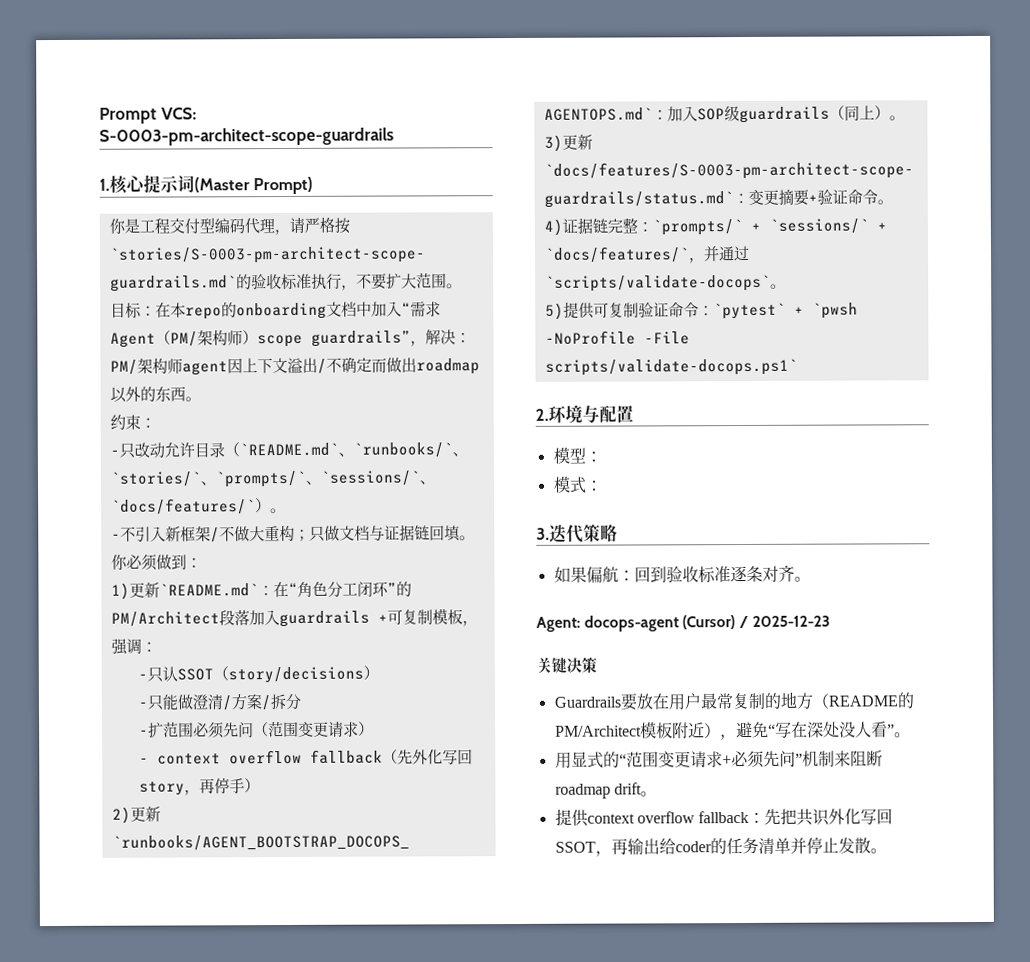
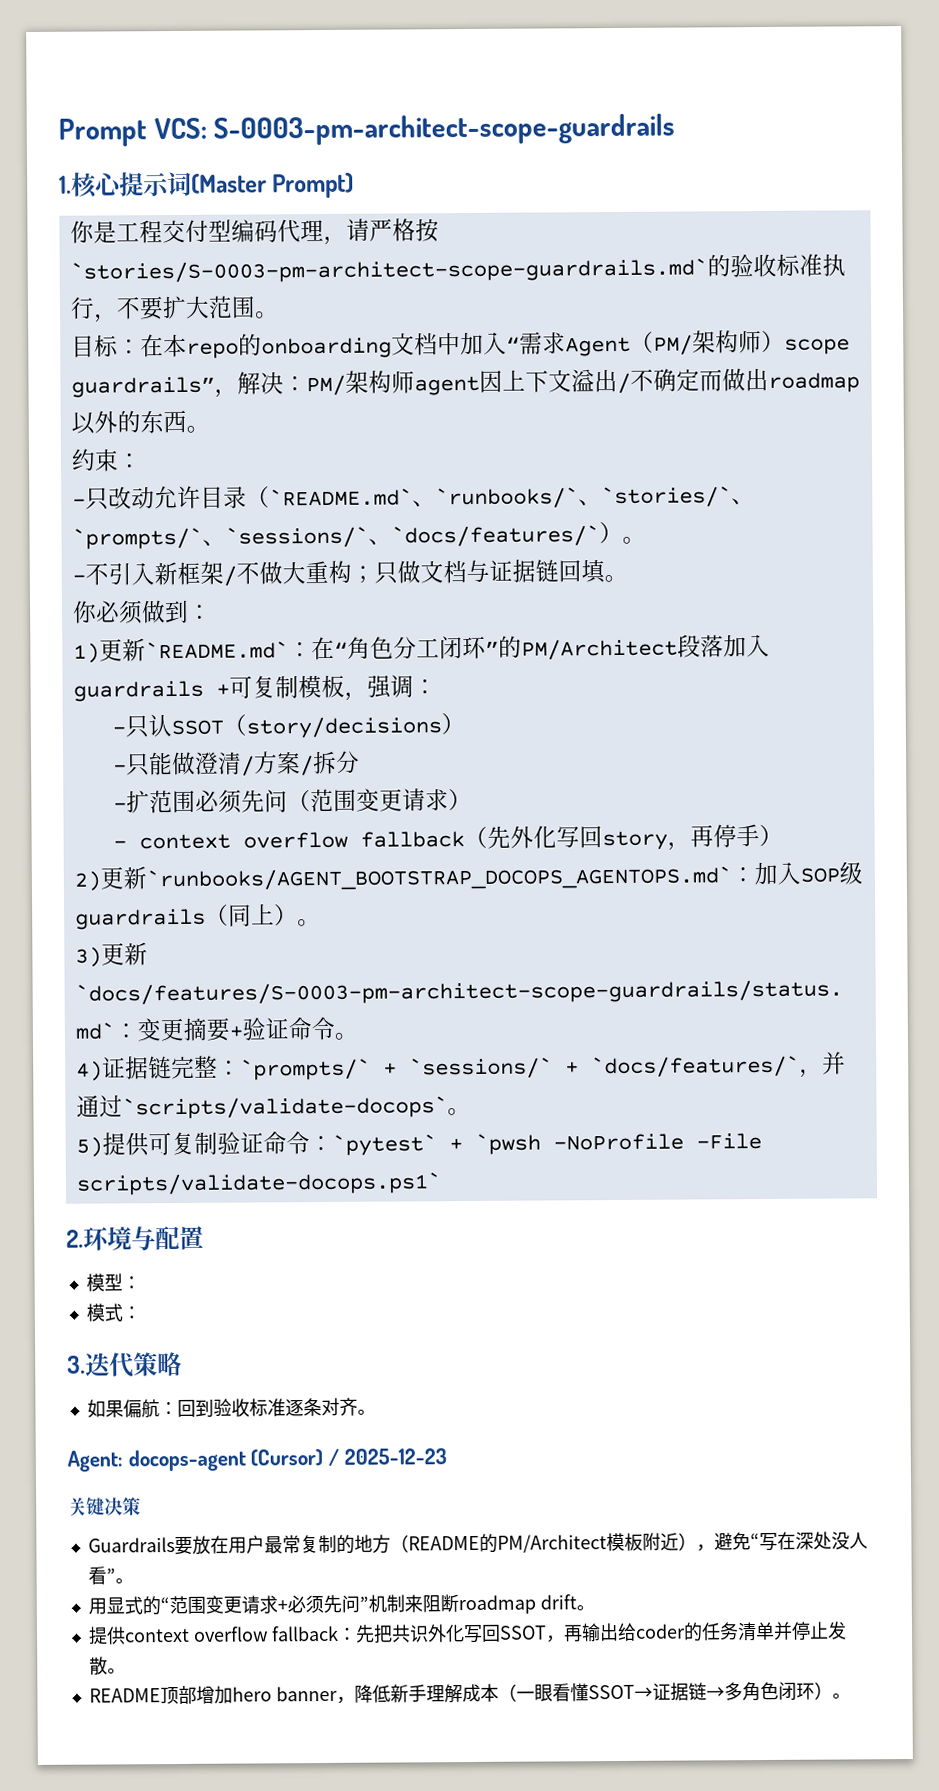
(887, 851) none -> [88,1681,851,1705] // README顶部增加hero banner，降低新手理解成本（一眼看懂SSOT→证据链→多角色闭环）。

